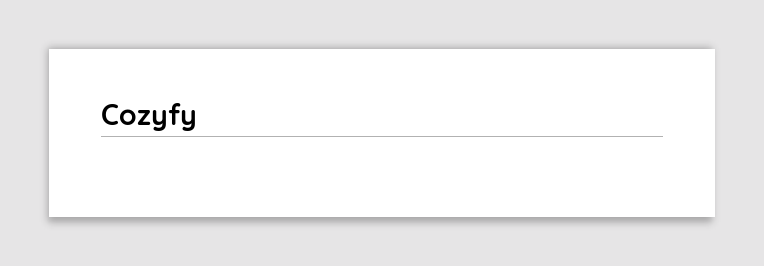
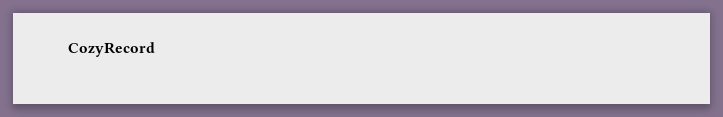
[101,103,197,131] Cozyfy -> [68,42,155,57] CozyRecord

